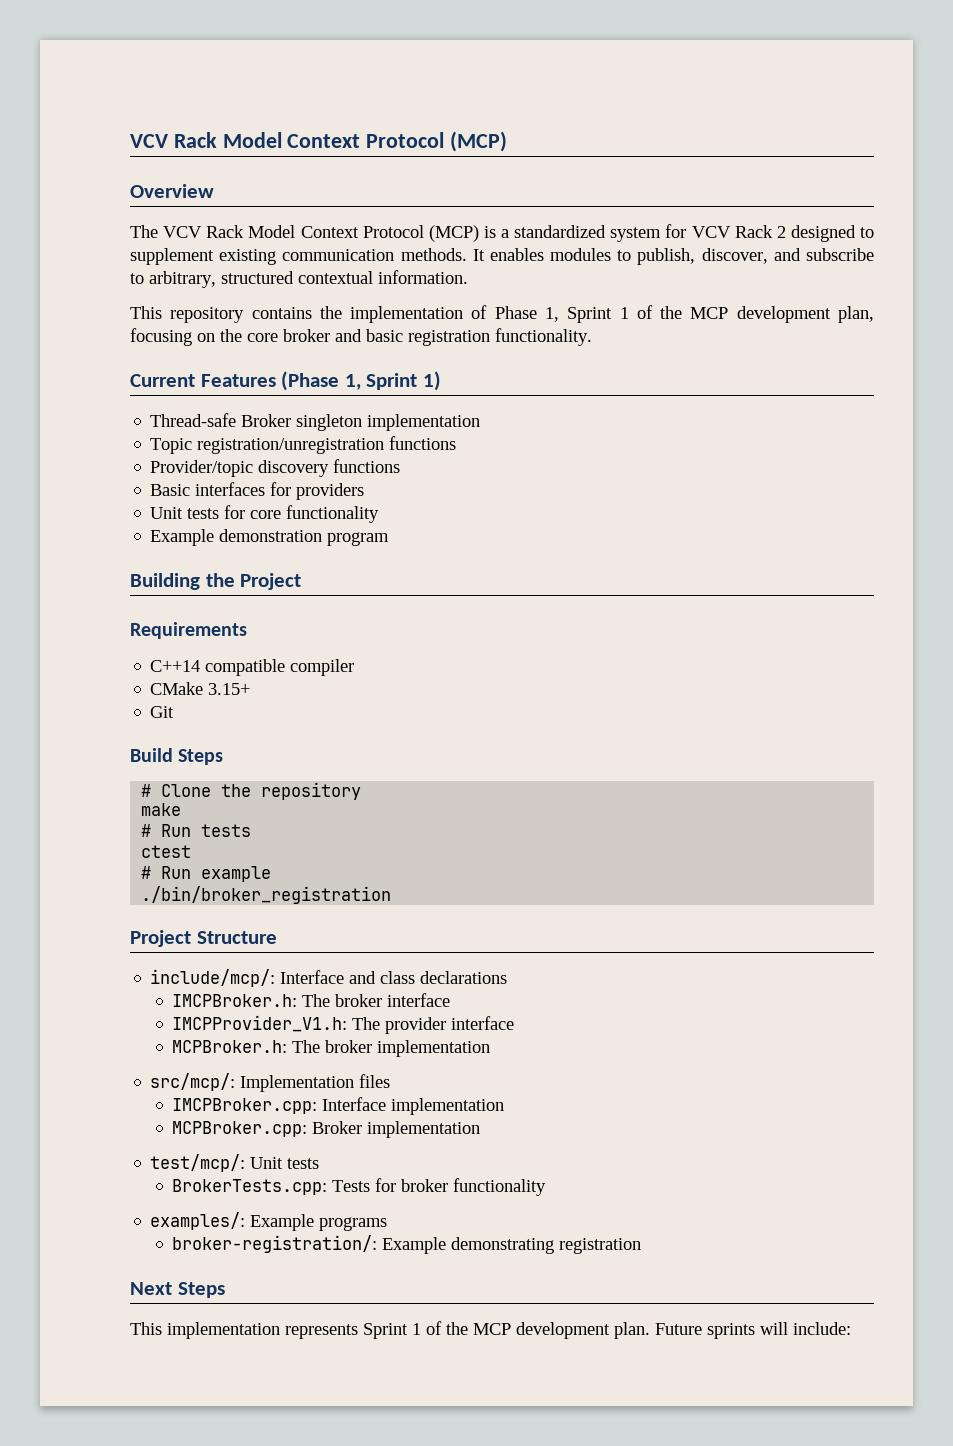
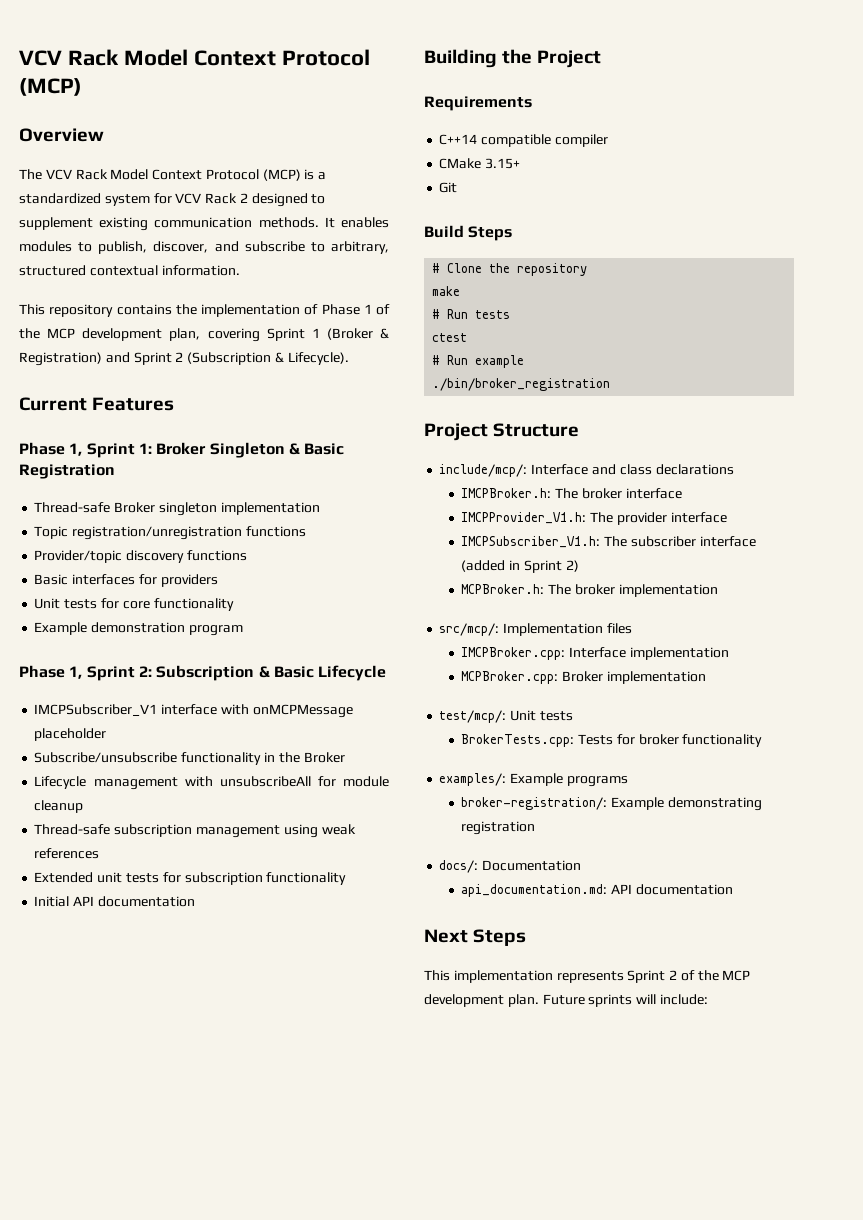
[545,307,613,323] 1, Sprint -> (360, 309) none
[130,328,592,346] focusing on the core broker and basic registration functionality. -> [207,328,389,342] [19,352,349,366] covering Sprint 1 (Broker & Registration) and Sprint 2 (Subscription & Lifecycle).
[281,371,441,391] (Phase 1, Sprint 1) -> [19,442,345,458] [19,464,115,479] // Phase 1, Sprint 1: Broker Singleton & Basic Registration
(390, 539) none -> [19,665,387,681] [34,704,353,718] [34,728,107,741] [34,752,345,765] [34,776,389,790] [34,800,84,813] [34,824,356,838] [34,848,100,859] [34,872,347,885] [34,896,195,907] // Phase 1, Sprint 2: Subscription & Basic Lifecycle // IMCPSubscriber_V1 interface with onMCPMessage placeholder // Subscribe/unsubscribe functionality in the Broker // Lifecycle management with unsubscribeAll for module cleanup // Thread-safe subscription management using weak references // Extended unit tests for subscription functionality // Initial API documentation
(515, 1023) none -> [461,536,756,548] [461,560,579,573] // IMCPSubscriber_V1.h: The subscriber interface (added in Sprint 2)
(642, 1246) none -> [439,860,582,873] [461,884,733,897] // docs/: Documentation // api_documentation.md: API documentation
[412,1323,421,1335] 1 -> [669,970,678,980] 2

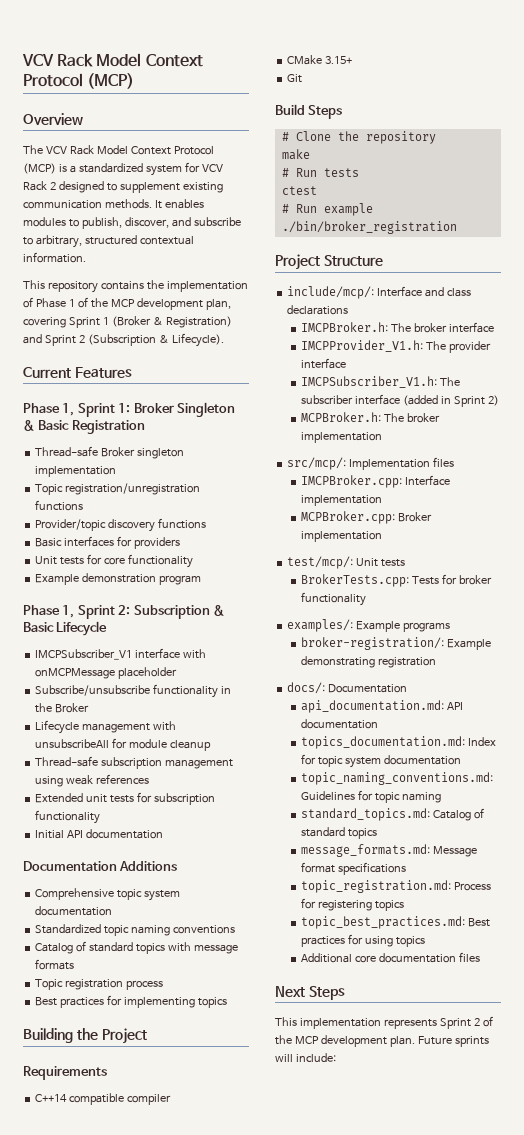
(195, 901) none -> [23,861,178,871] [35,888,181,901] [35,906,113,916] [35,924,236,936] [35,941,238,954] [35,959,75,970] [35,979,164,990] [35,995,227,1008] // Documentation Additions // Comprehensive topic system documentation // Standardized topic naming conventions // Catalog of standard topics with message formats // Topic registration process // Best practices for implementing topics
(733, 889) none -> [300,736,496,749] [300,754,461,768] [300,772,493,785] [300,790,441,803] [300,808,484,821] [300,827,377,839] [300,844,477,857] [300,862,406,875] [300,880,491,893] [300,898,404,911] [300,916,490,929] [300,934,425,947] [300,952,480,963] // topics_documentation.md: Index for topic system documentation // topic_naming_conventions.md: Guidelines for topic naming // standard_topics.md: Catalog of standard topics // message_formats.md: Message format specifications // topic_registration.md: Process for registering topics // topic_best_practices.md: Best practices for using topics // Additional core documentation files

